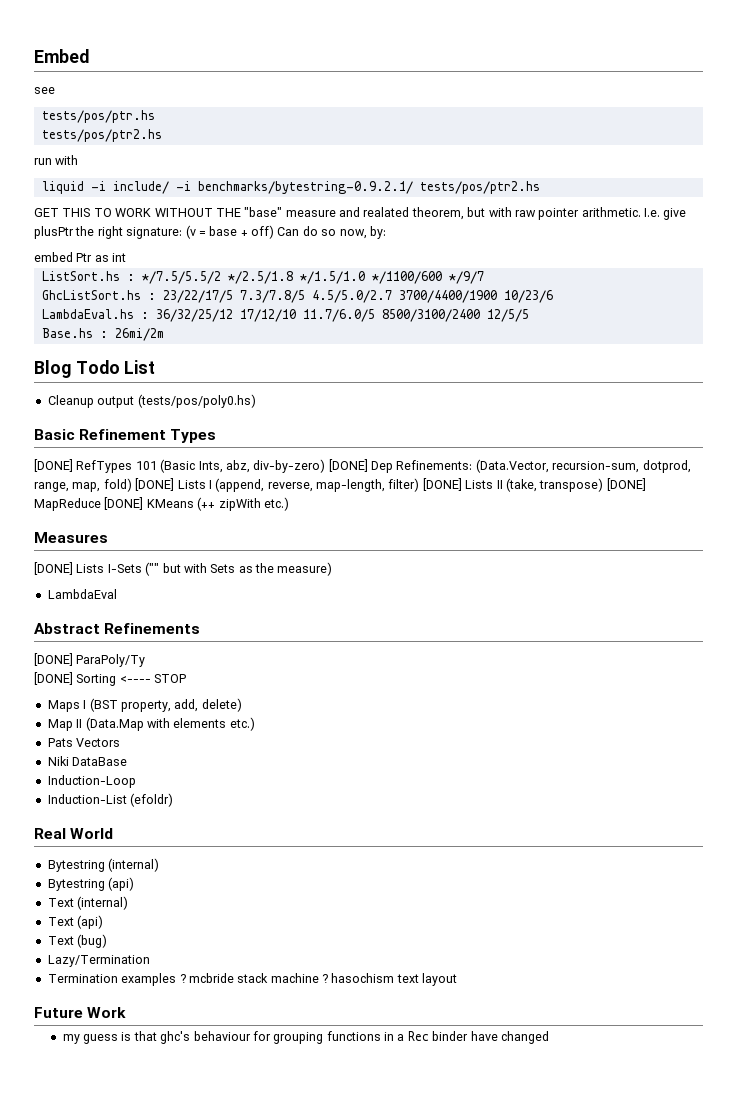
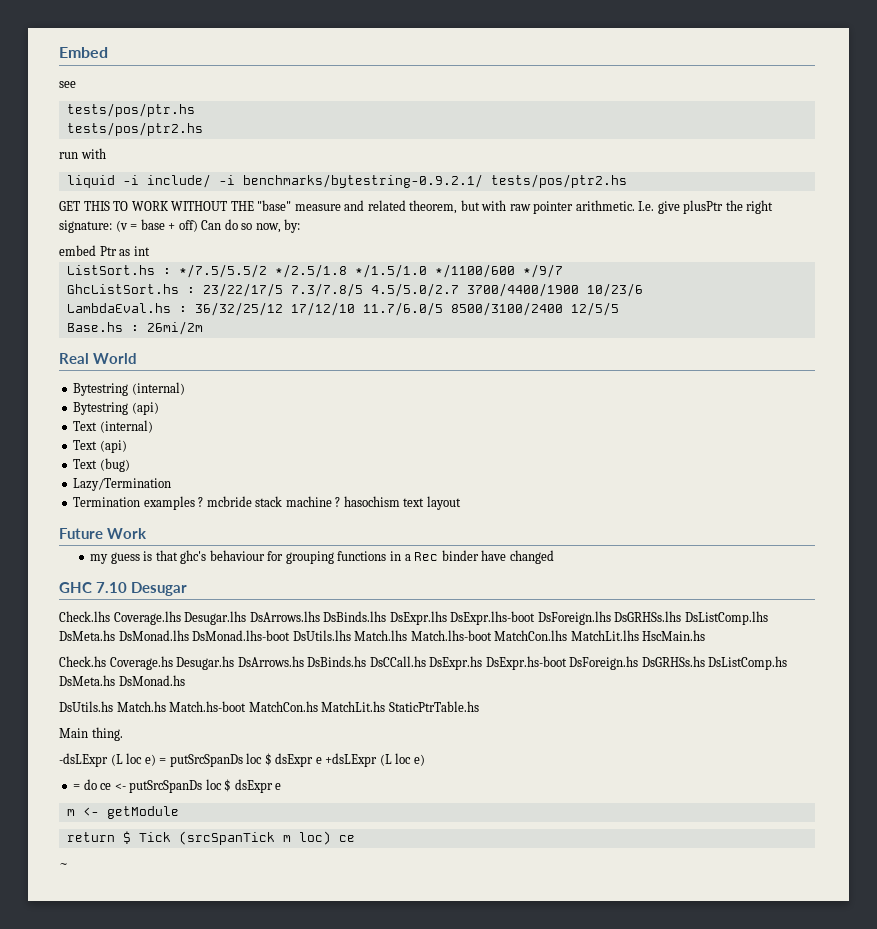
[363,207,410,217] realated -> [367,200,406,211] related
[34,360,156,378] [47,394,256,408] [34,429,217,443] [34,459,691,473] [34,478,646,492] [34,497,289,511] [34,532,108,543] [34,562,333,576] [47,589,117,599] [34,623,201,634] [34,653,146,667] [34,672,187,686] [47,698,242,712] [47,717,255,731] [47,738,121,747] [47,756,128,766] [47,775,136,788] [47,793,174,807] // Blog Todo List // Cleanup output (tests/pos/poly0.hs) // Basic Refinement Types // [DONE] RefTypes 101 (Basic Ints, abz, div-by-zero) [DONE] Dep Refinements: (Data.Vector, recursion-sum, dotprod, range, map, fold) [DONE] Lists I (append, reverse, map-length, filter) [DONE] Lists II (take, transpose) [DONE] MapReduce [DONE] KMeans (++ zipWith etc.) // Measures // [DONE] Lists I-Sets ("" but with Sets as the measure) // LambdaEval // Abstract Refinements // [DONE] ParaPoly/Ty // [DONE] Sorting <---- STOP // Maps I (BST property, add, delete) // Map II (Data.Map with elements etc.) // Pats Vectors // Niki DataBase // Induction-Loop // Induction-List (efoldr) -> (203, 328) none
(549, 1037) none -> [59,582,187,596] [59,611,768,625] [59,630,706,641] [59,656,788,670] [59,675,185,686] [59,701,479,712] [59,727,123,741] [59,753,425,767] [73,779,282,793] [66,806,179,819] [66,831,355,845] [59,863,68,868] // GHC 7.10 Desugar // Check.lhs Coverage.lhs Desugar.lhs DsArrows.lhs DsBinds.lhs DsExpr.lhs DsExpr.lhs-boot DsForeign.lhs DsGRHSs.lhs DsListComp.lhs DsMeta.hs DsMonad.lhs DsMonad.lhs-boot DsUtils.lhs Match.lhs Match.lhs-boot MatchCon.lhs MatchLit.lhs HscMain.hs // Check.hs Coverage.hs Desugar.hs DsArrows.hs DsBinds.hs DsCCall.hs DsExpr.hs DsExpr.hs-boot DsForeign.hs DsGRHSs.hs DsListComp.hs DsMeta.hs DsMonad.hs // DsUtils.hs Match.hs Match.hs-boot MatchCon.hs MatchLit.hs StaticPtrTable.hs // Main thing. // -dsLExpr (L loc e) = putSrcSpanDs loc $ dsExpr e +dsLExpr (L loc e) // = do ce <- putSrcSpanDs loc $ dsExpr e // m <- getModule // return $ Tick (srcSpanTick m loc) ce // ~

